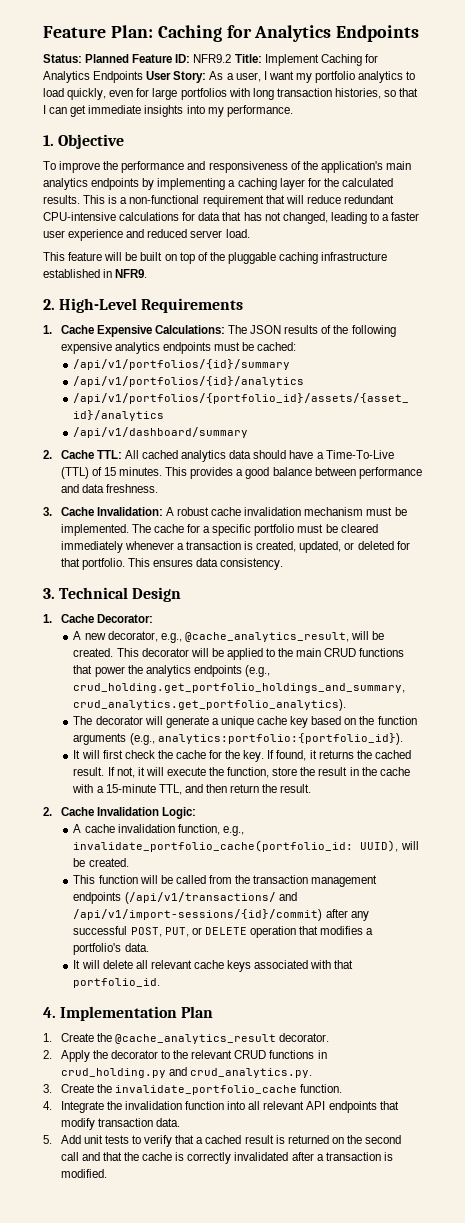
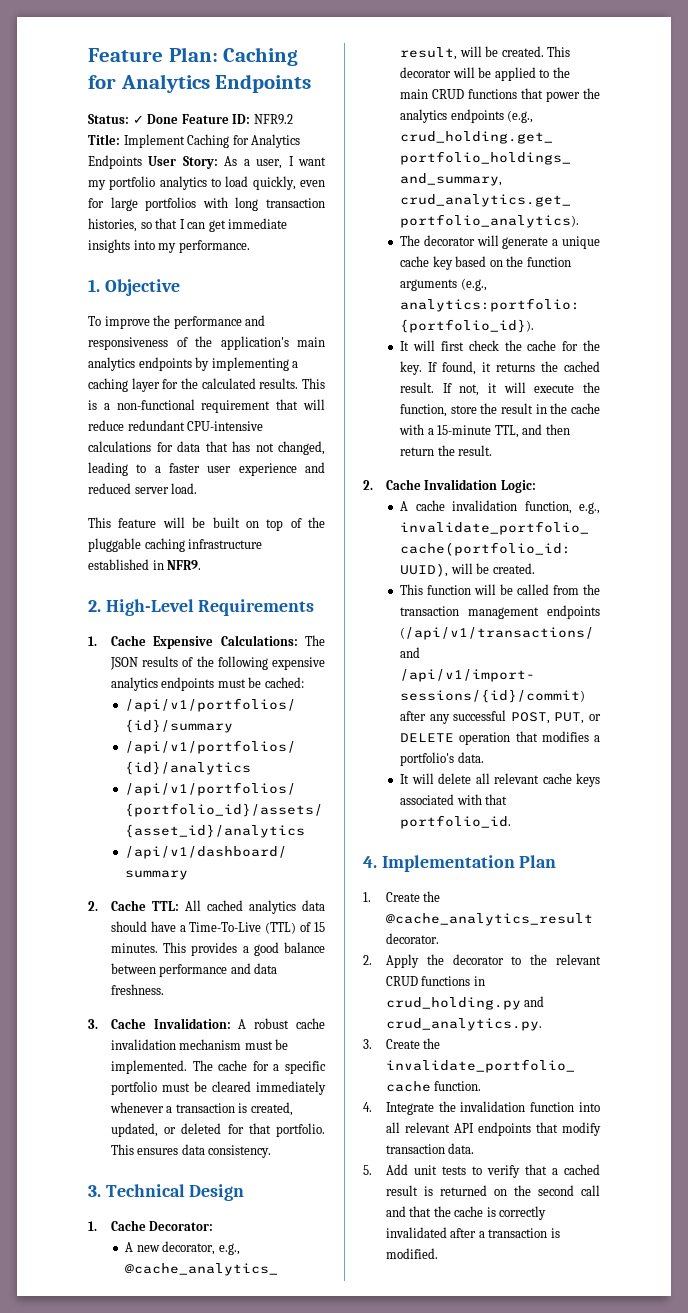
[85,54,130,63] Planned -> [132,114,179,124] ✓ Done

